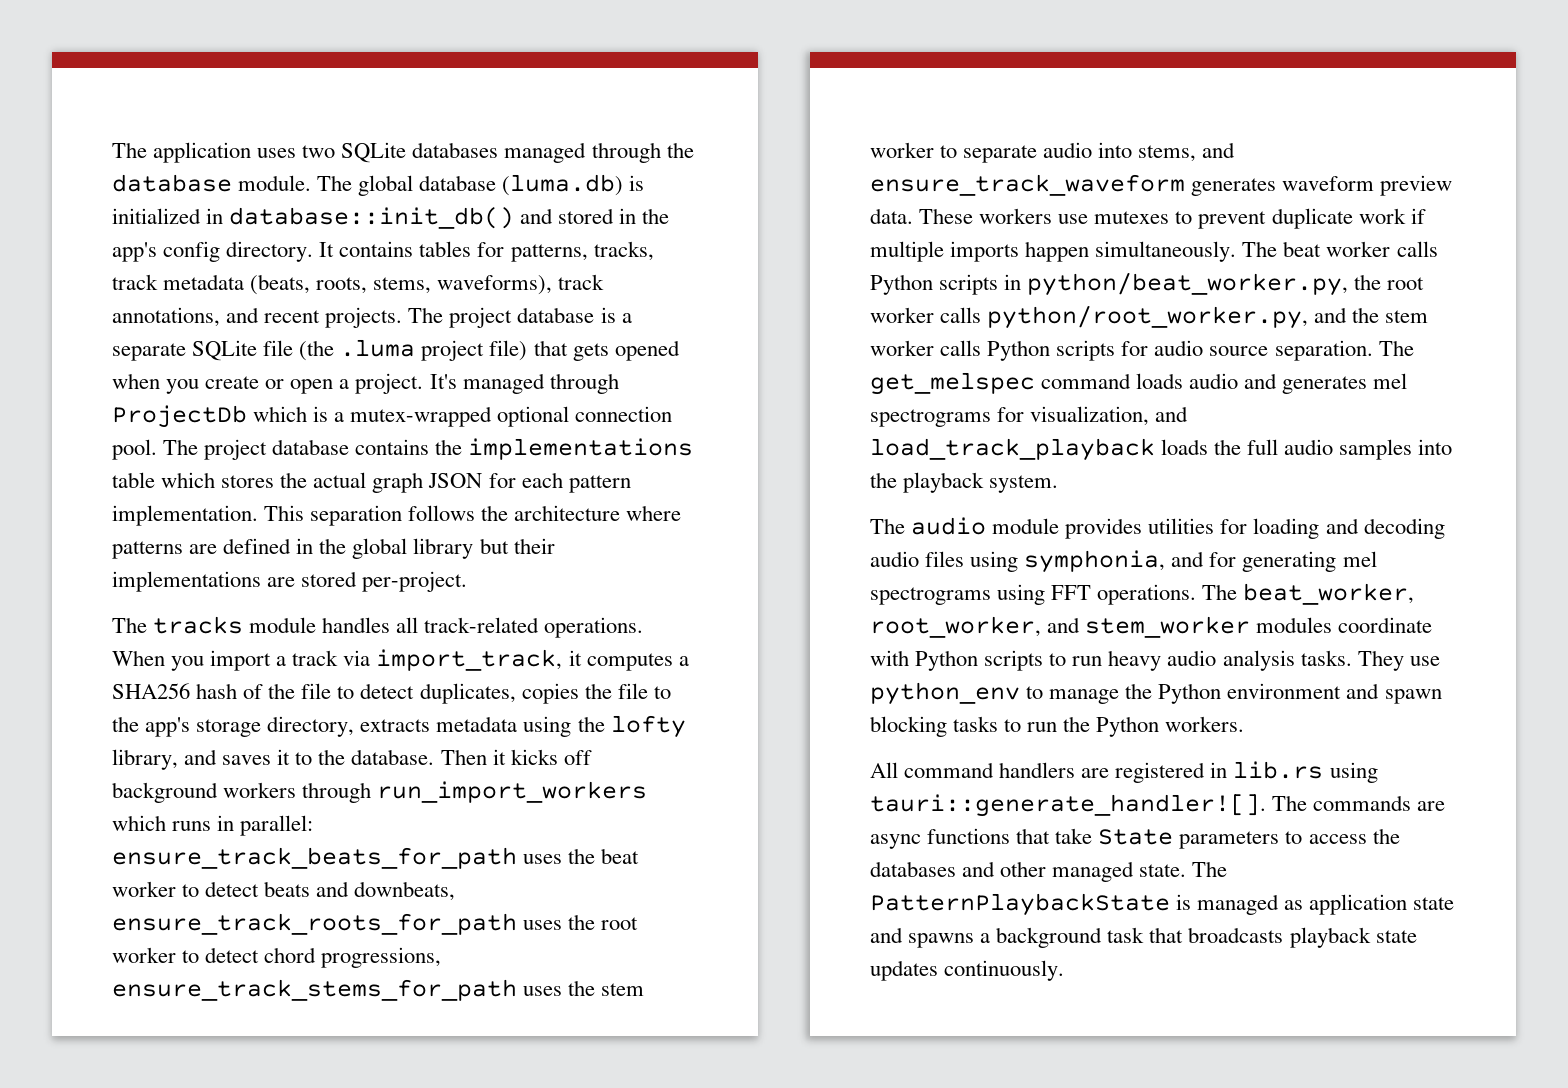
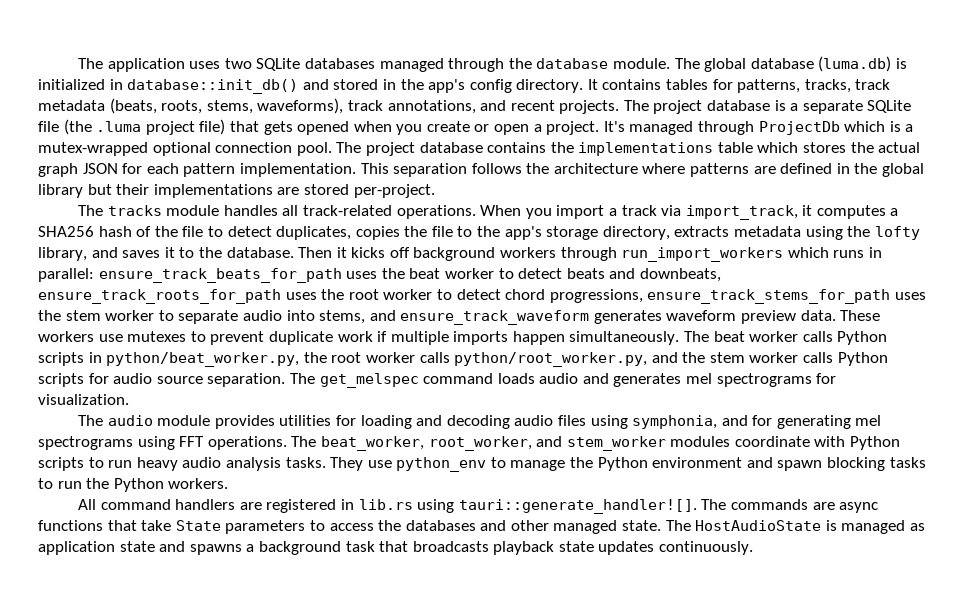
[1030,406,1189,426] [870,438,1453,461] [870,472,1059,493] visualization, and load_track_playback loads the full audio samples into the playback system. -> [38,394,129,405] visualization.
[870,893,1170,916] PatternPlaybackState -> [695,520,822,531] HostAudioState

